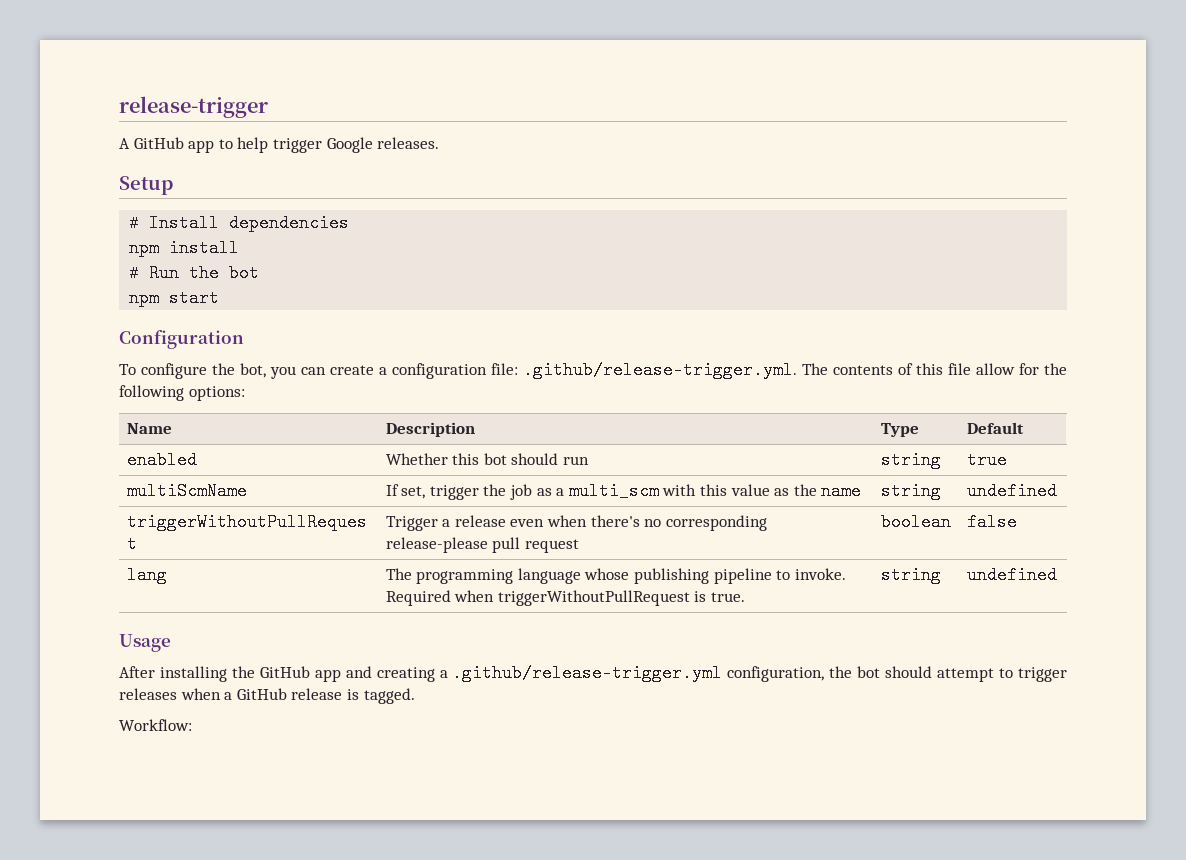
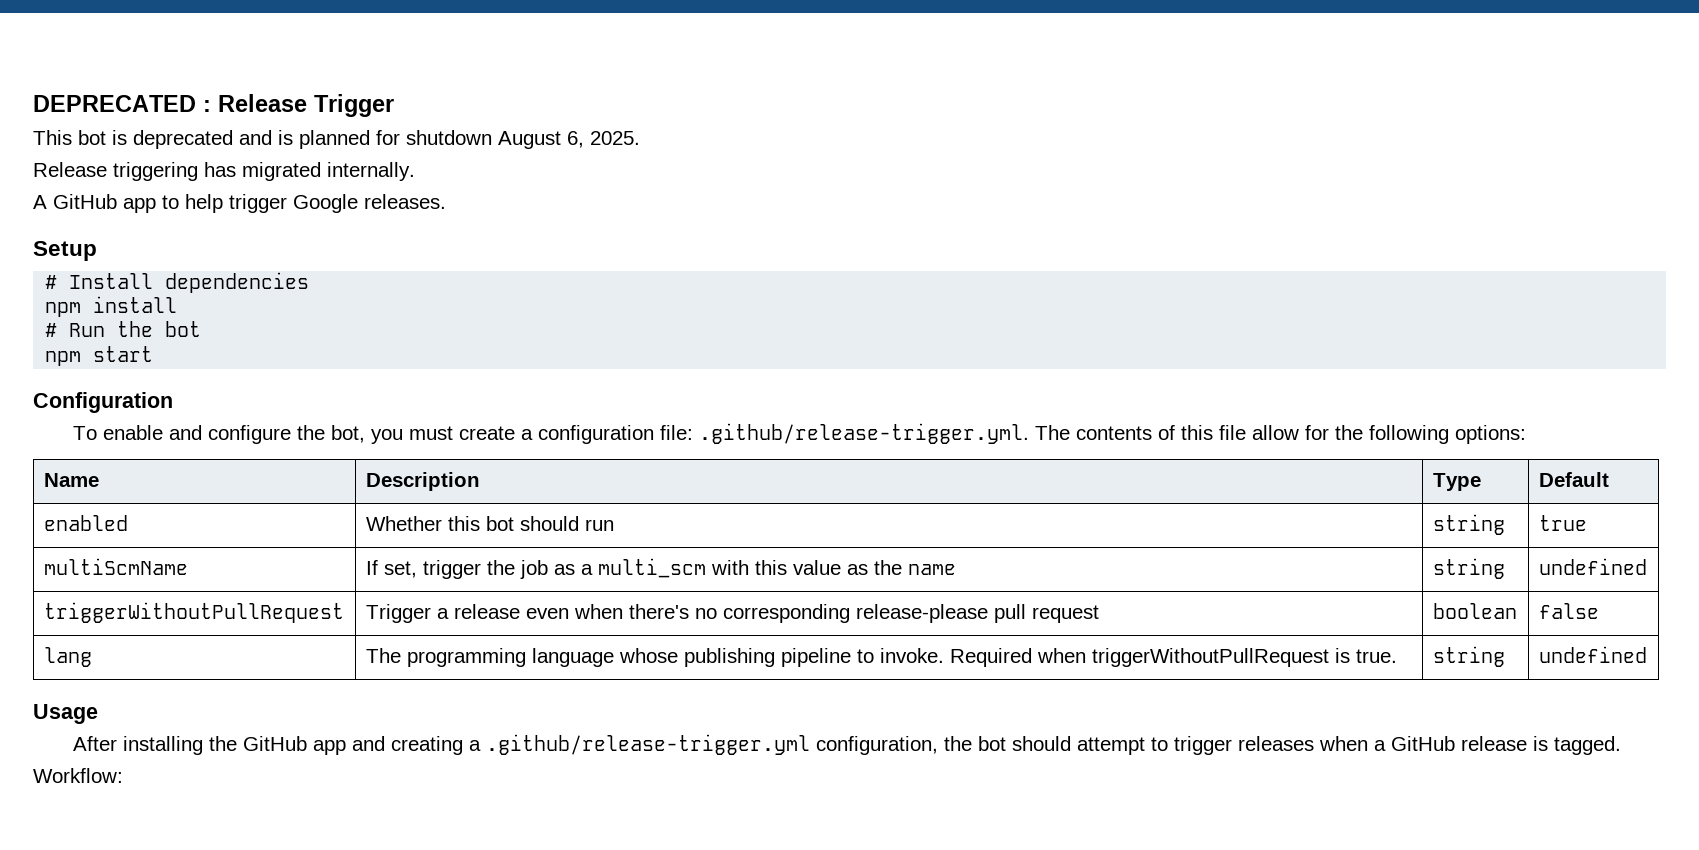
[119,96,268,118] release-trigger -> [33,94,394,117] [33,130,640,149] [33,162,415,181] DEPRECATED : Release Trigger // This bot is deprecated and is planned for shutdown August 6, 2025. // Release triggering has migrated internally.
(136, 369) none -> [102,425,202,440] enable and
[301,367,326,375] can -> [408,426,453,440] must

